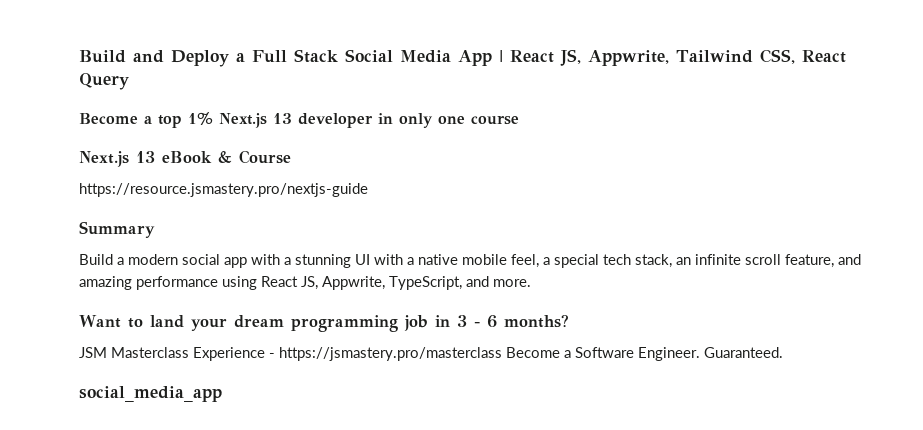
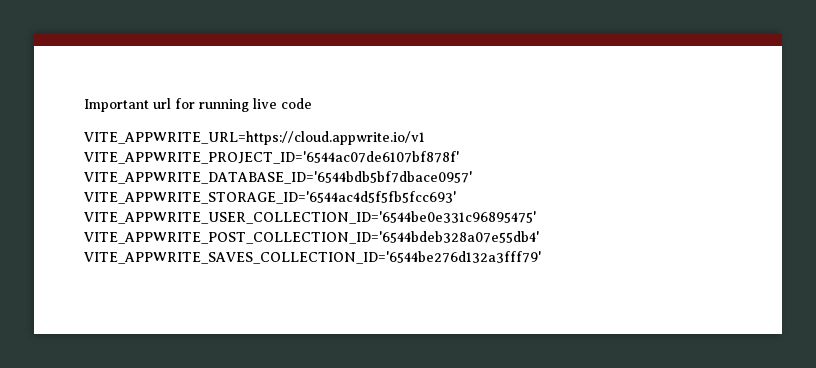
[79,49,846,67] [79,73,129,90] [79,112,519,128] [79,150,291,167] [79,183,368,197] [79,221,155,238] [79,254,861,268] [79,276,531,290] [79,314,569,332] [79,347,783,361] [79,386,222,402] Build and Deploy a Full Stack Social Media App | React JS, Appwrite, Tailwind CSS, React Query // Become a top 1% Next.js 13 developer in only one course // Next.js 13 eBook & Course // https://resource.jsmastery.pro/nextjs-guide // Summary // Build a modern social app with a stunning UI with a native mobile feel, a special tech stack, an infinite scroll feature, and amazing performance using React JS, Appwrite, TypeScript, and more. // Want to land your dream programming job in 3 - 6 months? // JSM Masterclass Experience - https://jsmastery.pro/masterclass Become a Software Engineer. Guaranteed. // social_media_app -> [84,98,312,112] [84,131,425,145] [84,151,459,164] [84,171,472,184] [84,191,456,204] [84,211,536,224] [84,231,539,244] [84,251,541,264] Important url for running live code // VITE_APPWRITE_URL=https://cloud.appwrite.io/v1 VITE_APPWRITE_PROJECT_ID='6544ac07de6107bf878f' VITE_APPWRITE_DATABASE_ID='6544bdb5bf7dbace0957' VITE_APPWRITE_STORAGE_ID='6544ac4d5f5fb5fcc693' VITE_APPWRITE_USER_COLLECTION_ID='6544be0e331c96895475' VITE_APPWRITE_POST_COLLECTION_ID='6544bdeb328a07e55db4' VITE_APPWRITE_SAVES_COLLECTION_ID='6544be276d132a3fff79'

